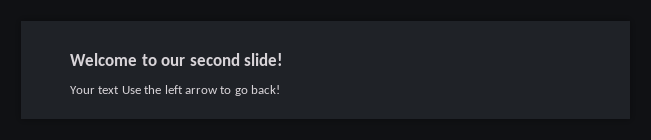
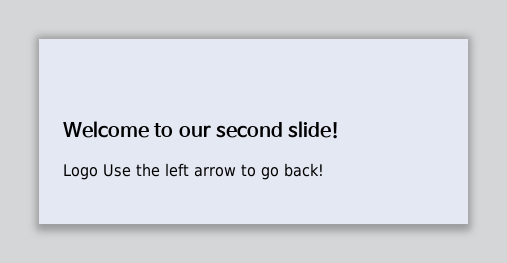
[70,86,120,94] Your text -> [63,164,98,180] Logo

